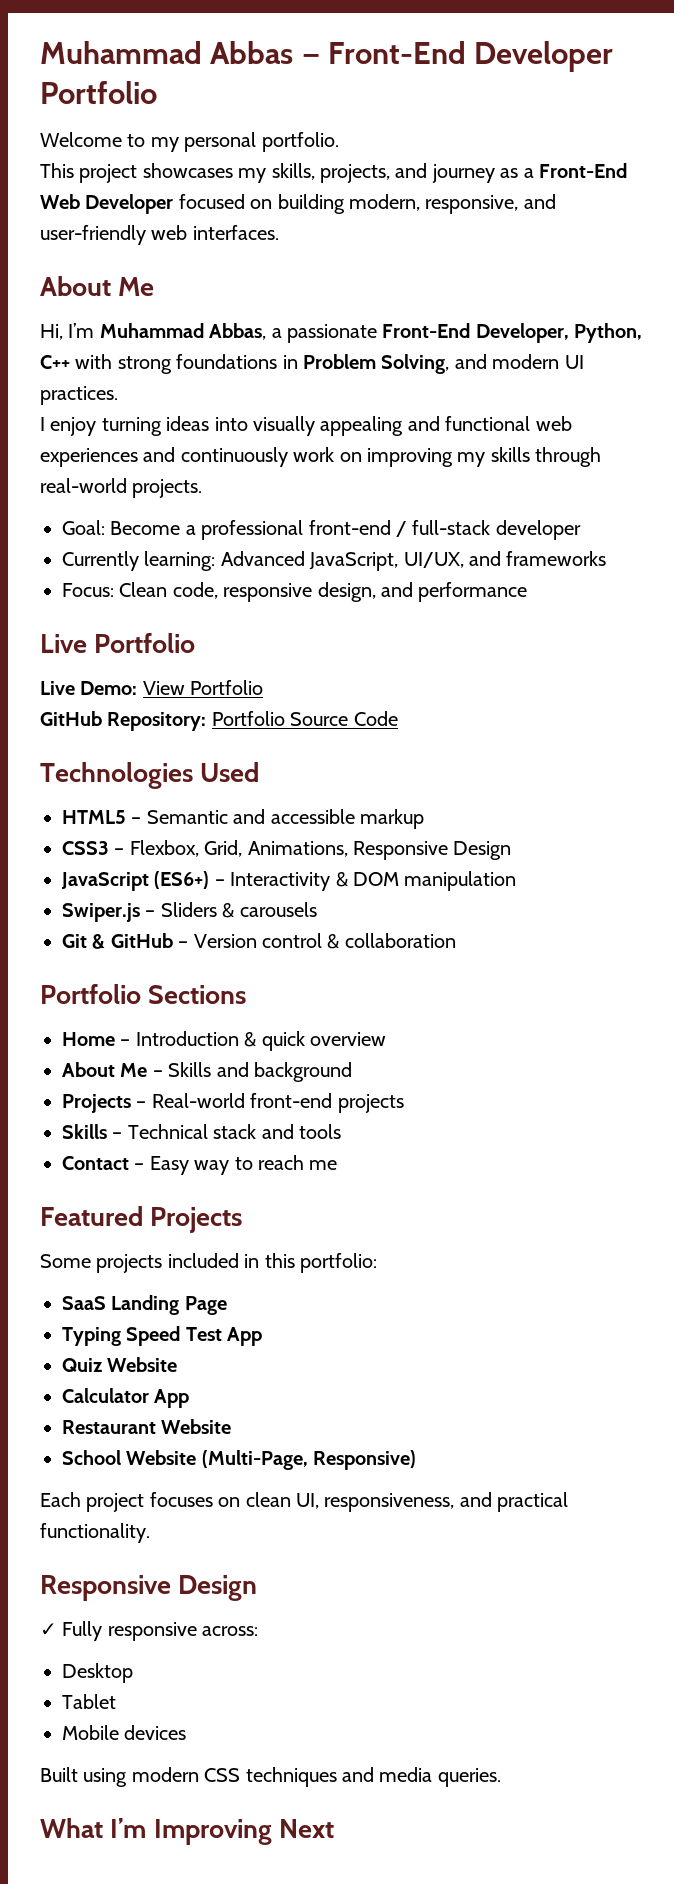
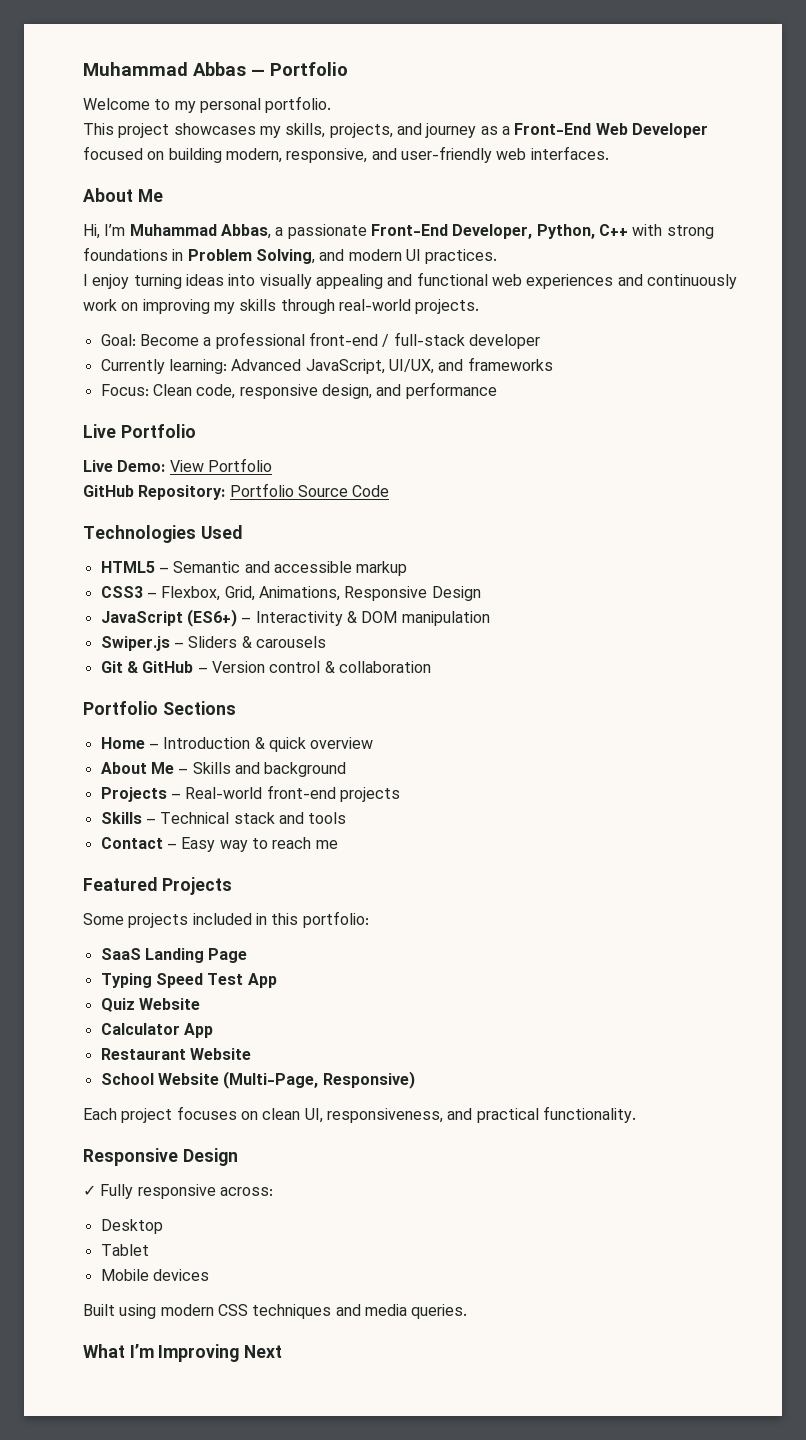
[328,41,614,72] Front-End Developer -> (265, 72) none

